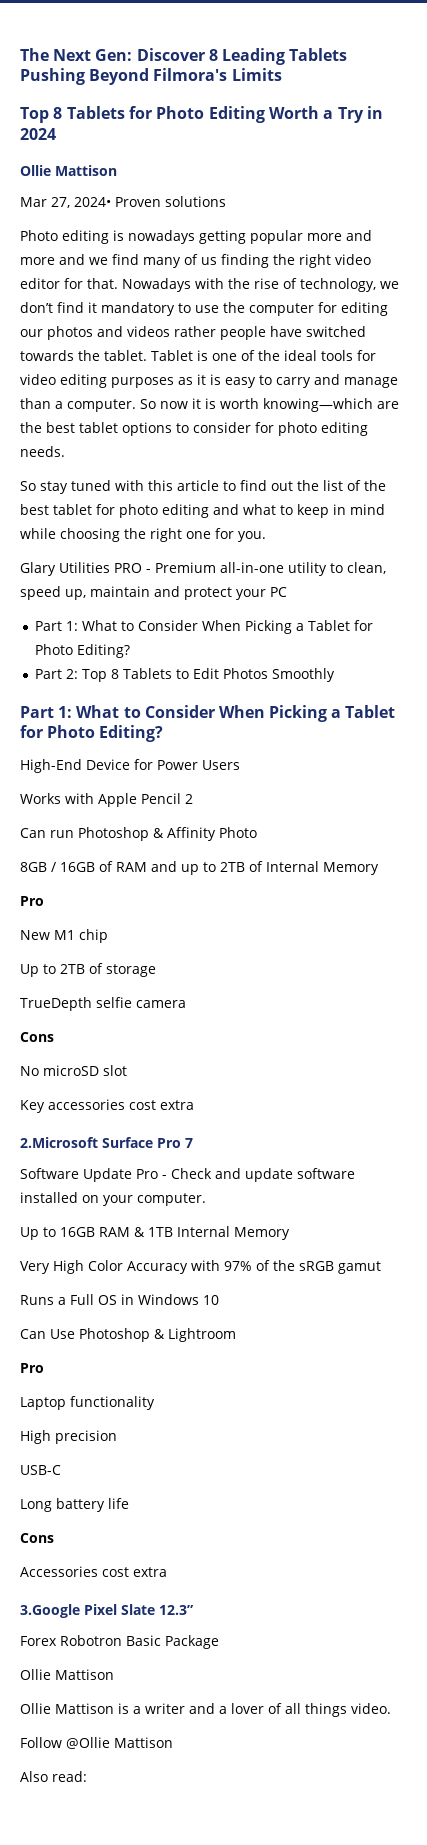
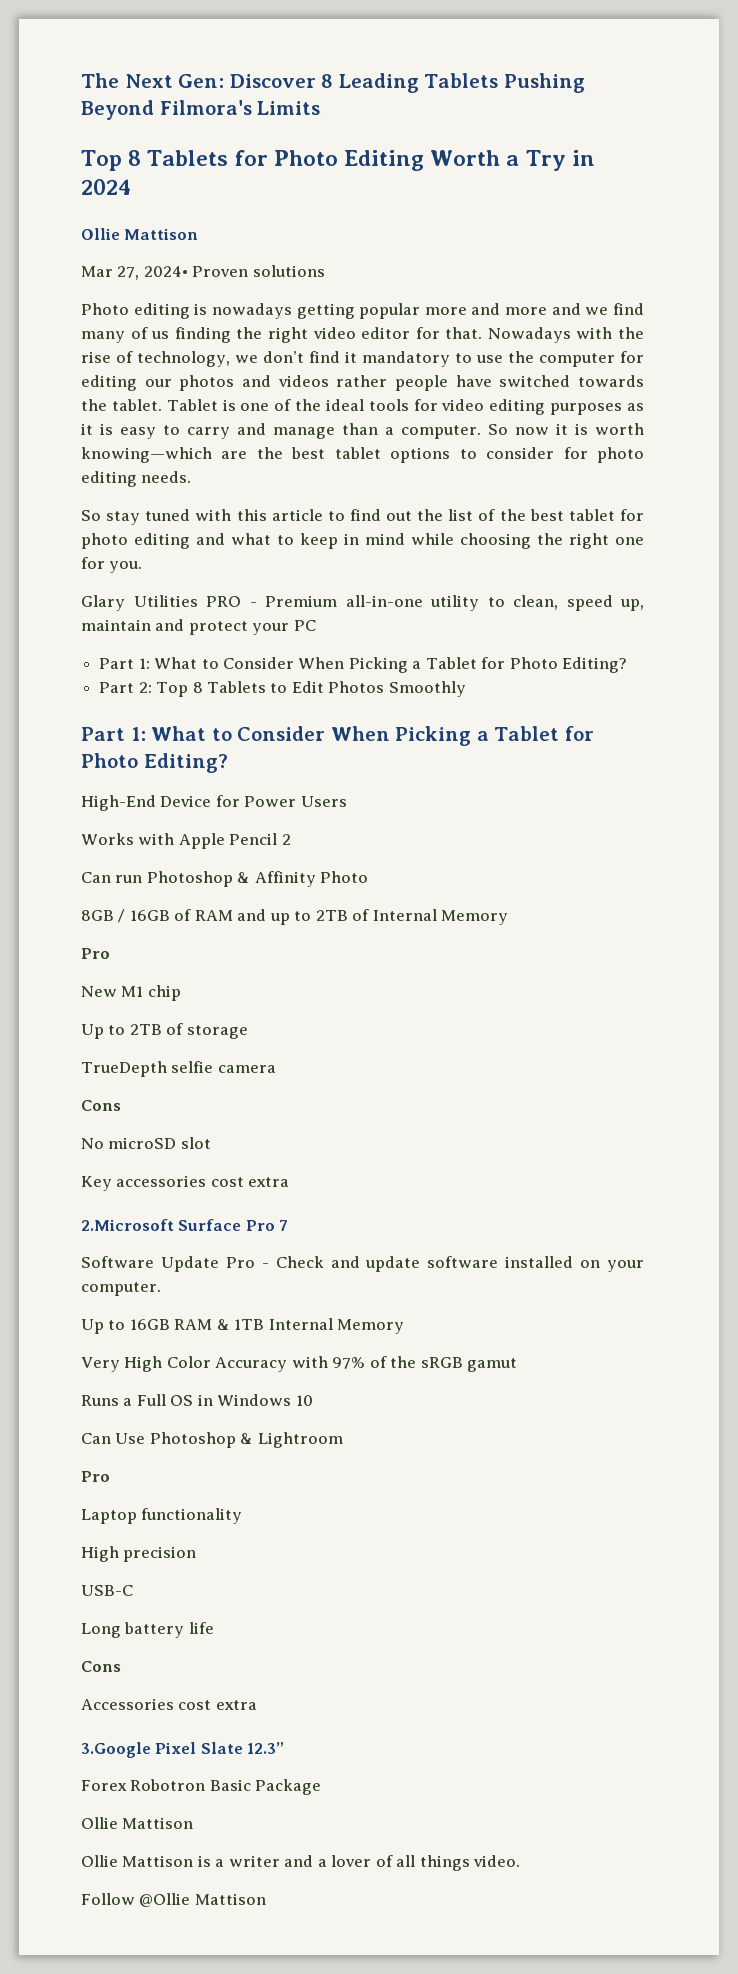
[20,1771,87,1782] // Also read: -> (266, 1899) none

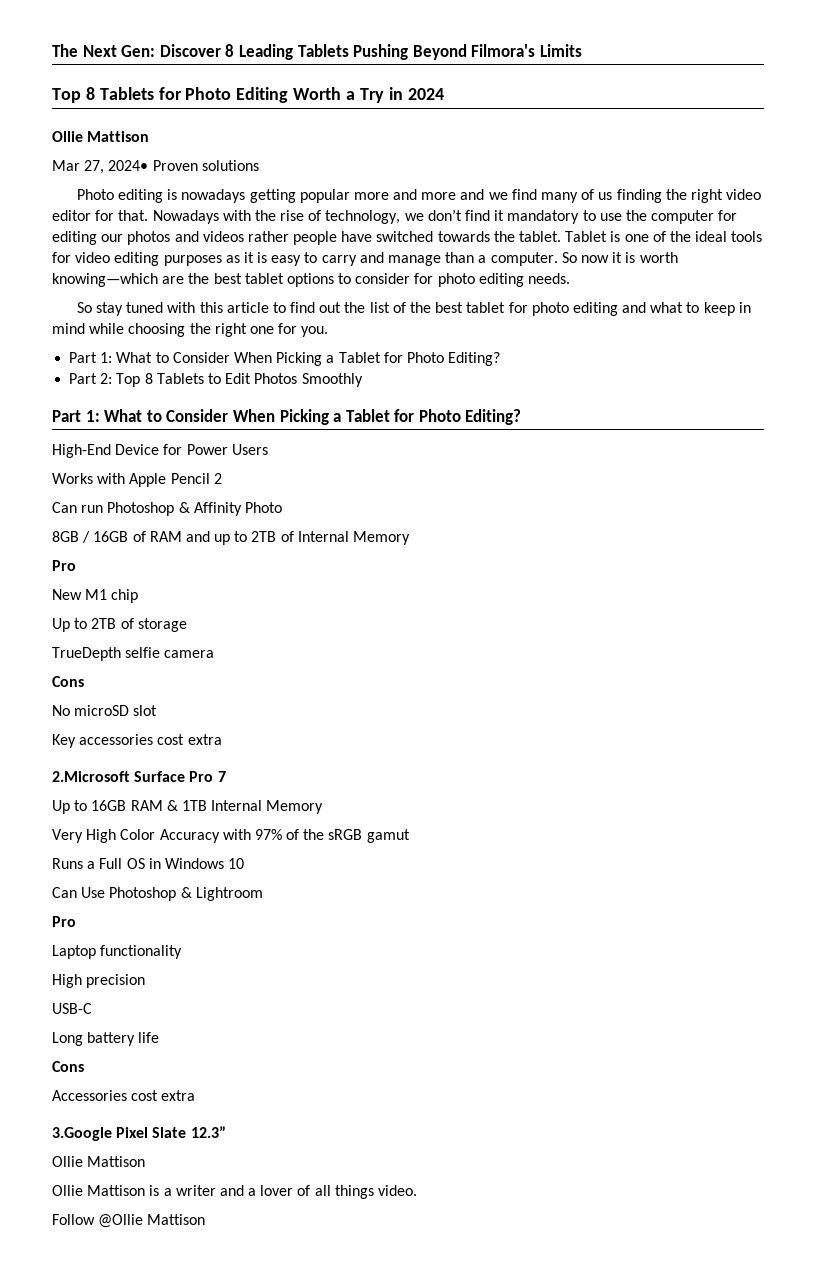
[81,595,644,611] [81,619,316,635] // Glary Utilities PRO - Premium all-in-one utility to clean, speed up, maintain and protect your PC -> (329, 331) none
[81,1256,644,1272] [81,1282,161,1296] // Software Update Pro - Check and update software installed on your computer. -> (226, 776) none
[81,1779,322,1795] // Forex Robotron Basic Package -> (226, 1132) none

